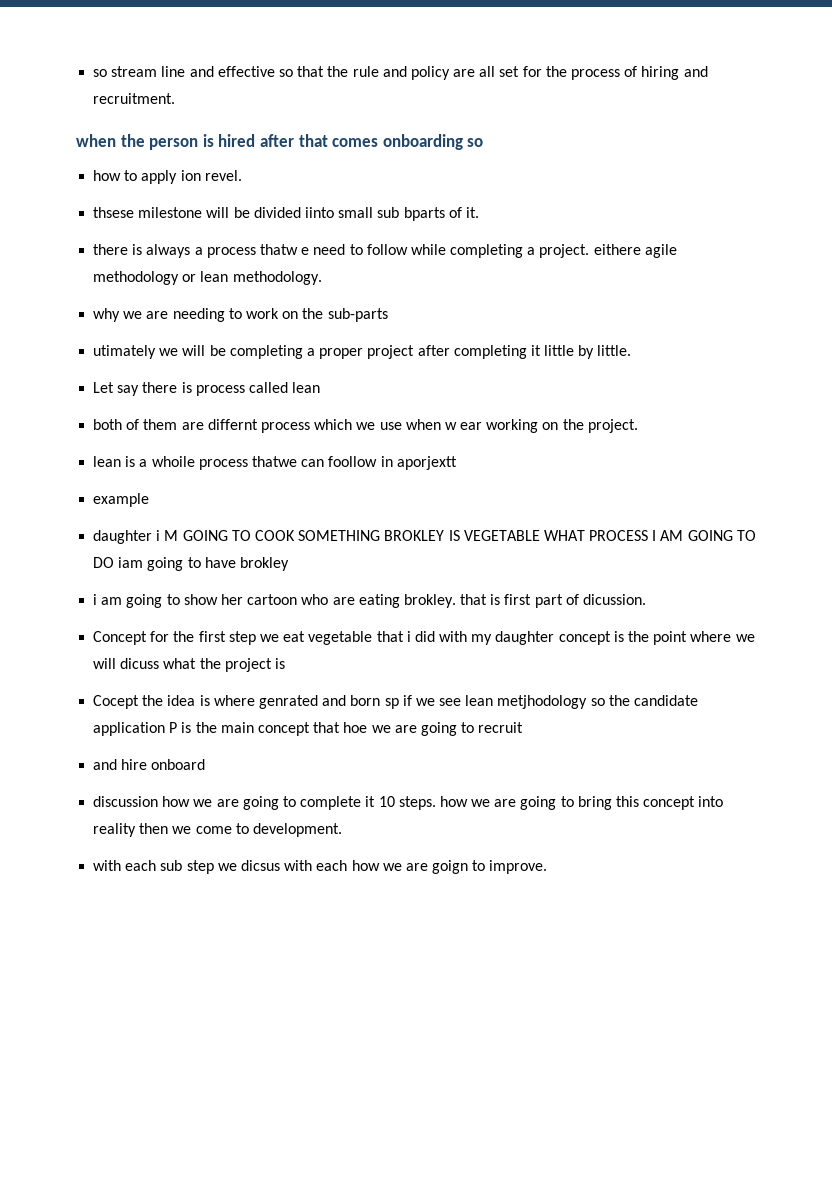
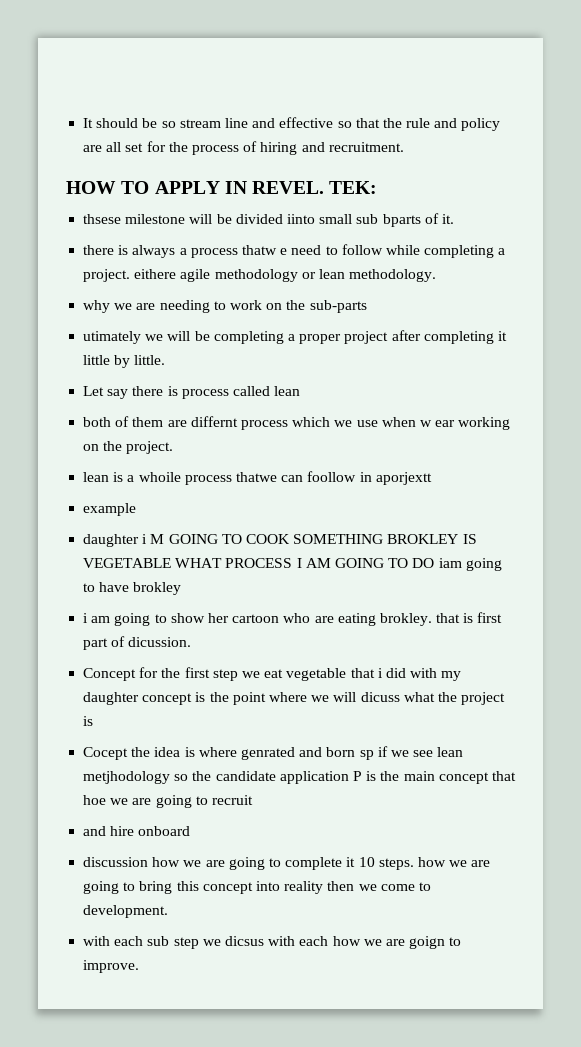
(93, 73) none -> [83,118,158,128] It should be
[76,134,484,150] [93,170,242,184] when the person is hired after that comes onboarding so // how to apply ion revel. -> [66,181,378,194] HOW TO APPLY IN REVEL. TEK:

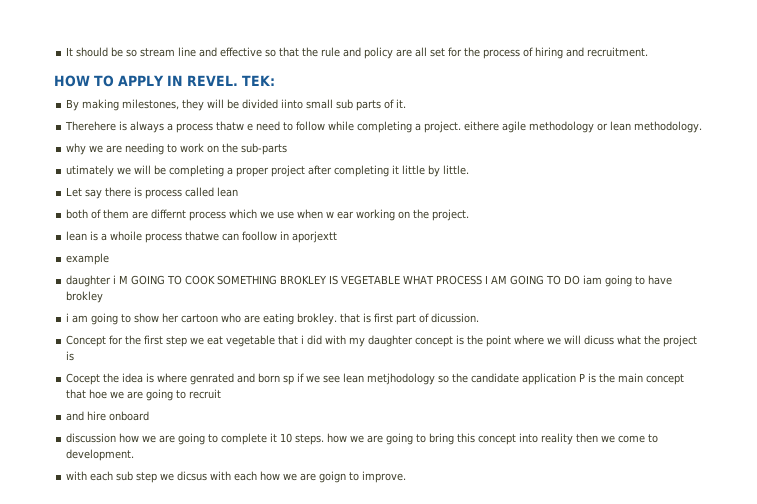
[83,214,186,224] thsese milestone -> [66,99,205,111] By making milestones, they
[382,214,421,227] bparts -> [356,100,382,111] parts
[83,245,115,255] there -> [65,121,117,131] Therehere

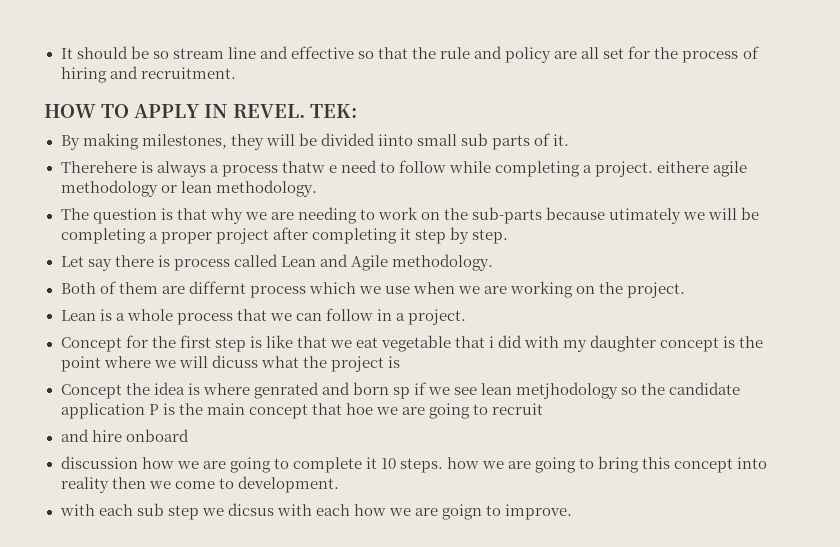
(703, 127) none -> [60,208,207,224] The question is that
(288, 149) // -> [546,207,606,220] because
[402,165,470,177] little by little. -> [414,227,508,244] step by step.
[217,187,239,197] [66,209,89,219] lean // both -> [280,254,493,271] [60,282,96,294] Lean and Agile methodology. // Both
[326,211,355,219] w ear -> [458,286,508,294] we are
[66,231,88,241] lean -> [60,310,96,321] Lean
[110,231,338,243] [66,253,110,265] [66,275,673,287] [66,291,104,303] [66,313,480,325] whoile process thatwe can foollow in aporjextt // example // daughter i M GOING TO COOK SOMETHING BROKLEY IS VEGETABLE WHAT PROCESS I AM GOING TO DO iam going to have brokley // i am going to show her cartoon who are eating brokley. that is first part of dicussion. -> [126,308,467,325] whole process that we can follow in a project.
(188, 341) none -> [249,335,327,348] is like that
[66,373,101,385] Cocept -> [60,384,122,399] Concept

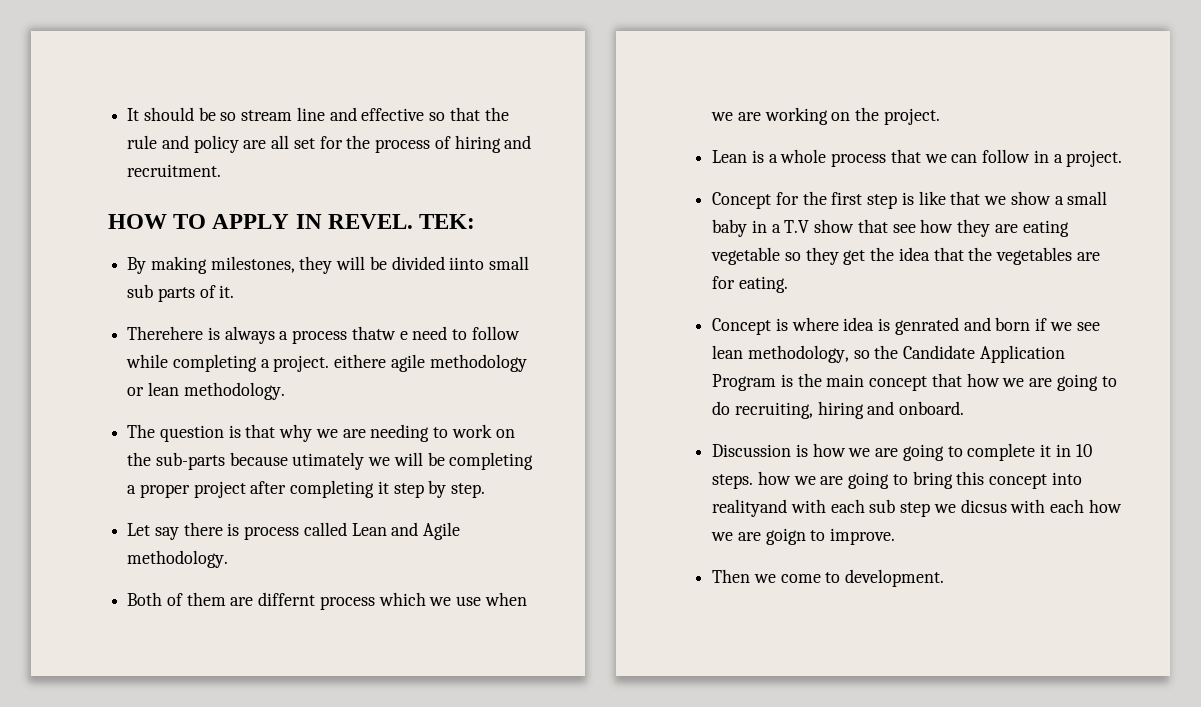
[355,335,764,352] [60,355,400,372] [60,383,150,399] eat vegetable that i did with my daughter concept is the point where we will dicuss what the project is // Concept the -> [1010,191,1108,205] [712,219,1069,237] [711,247,1100,265] [712,276,788,293] [712,317,839,335] show a small baby in a T.V show that see how they are eating vegetable so they get the idea that the vegetables are for eating. // Concept is where
[202,383,250,395] where -> (891, 324) none
[392,387,410,399] sp -> (1031, 324) none
[516,382,619,399] metjhodology -> [747,345,849,363] methodology,
[669,382,741,395] [60,403,159,419] candidate application P -> [903,345,1065,363] [712,374,777,391] Candidate Application Program
[345,403,544,419] [60,429,189,442] [60,456,138,469] hoe we are going to recruit // and hire onboard // discussion -> [966,373,1117,391] [712,401,965,419] [712,444,808,457] how we are going to do recruiting, hiring and onboard. // Discussion is
(377, 463) none -> [1055,444,1071,457] in
[60,476,339,493] reality then we come to development. // -> [712,499,788,517] realityand
(573, 512) none -> [712,569,945,587] // Then we come to development.

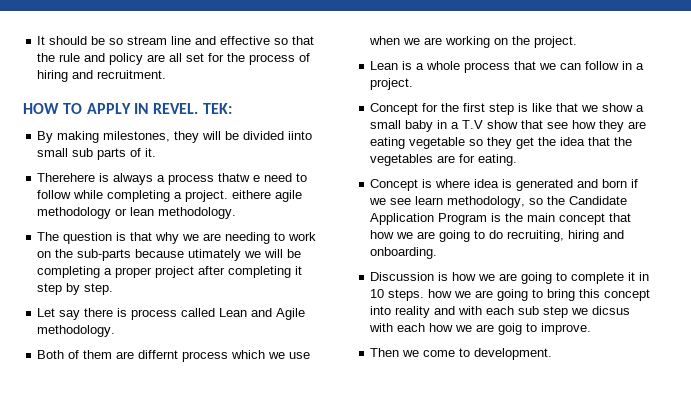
[894,317,959,335] genrated -> [516,179,574,191] generated
[712,345,744,359] lean -> [415,196,444,205] learn
[899,401,965,415] onboard. -> [370,247,438,259] onboarding.
[712,499,788,517] realityand -> [395,306,456,318] reality and
[765,528,806,545] goign -> [498,323,523,335] goig

